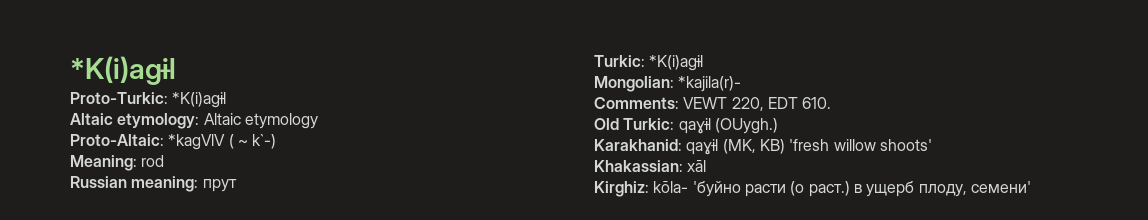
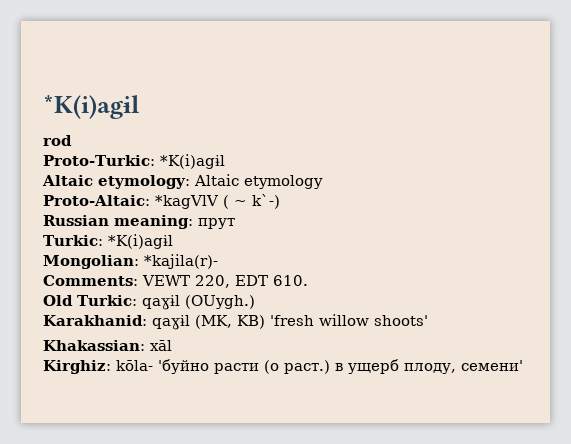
[70,56,176,85] *K(i)agɨl -> [43,95,139,119] [43,135,72,146] *K(i)agɨl // rod
[70,155,165,171] // Meaning: rod -> (280, 201) none

